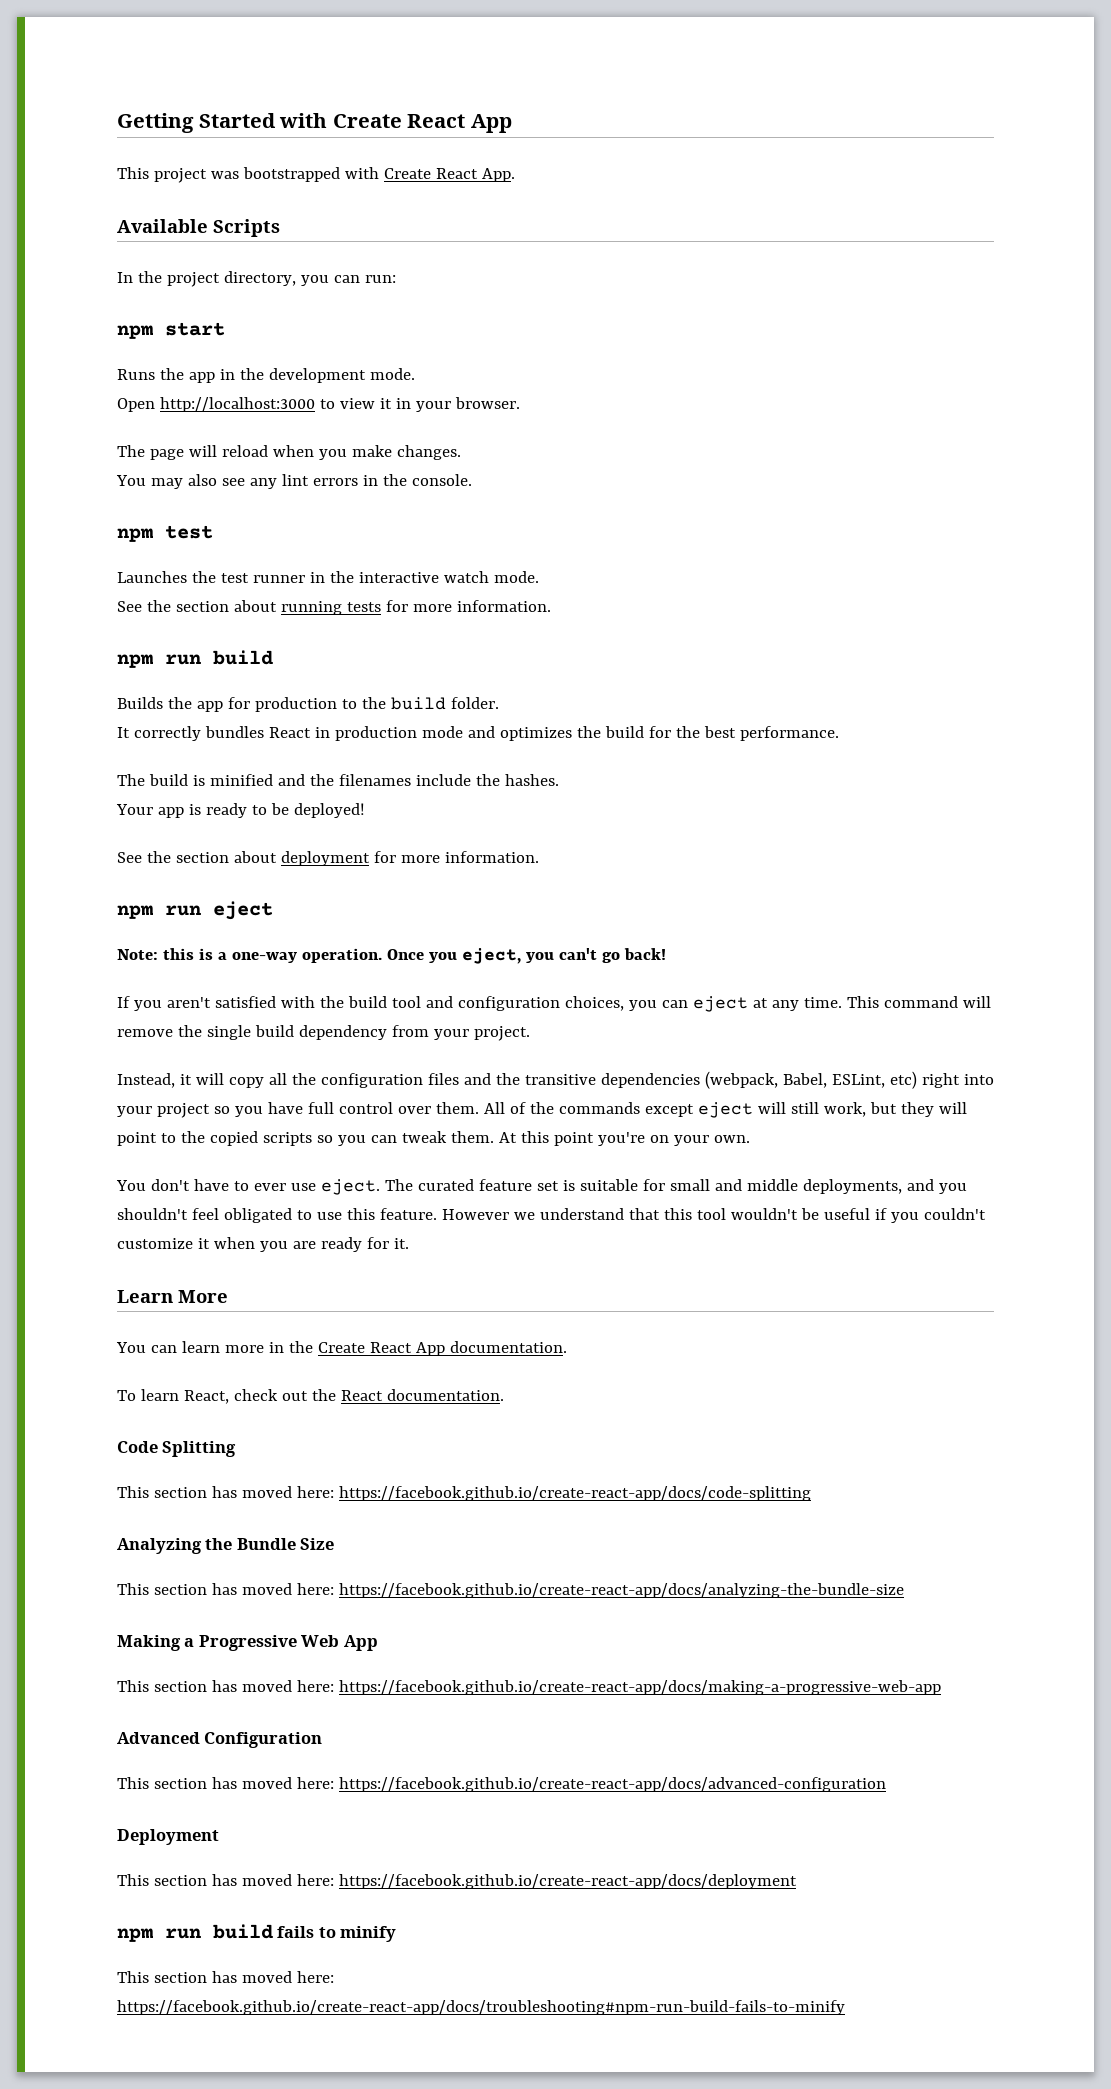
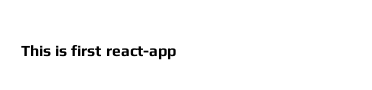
[117,113,512,133] [117,167,515,183] [117,219,280,237] [117,271,396,287] [117,322,225,339] [117,368,415,383] [117,397,520,412] [117,445,461,460] [116,474,472,489] [117,525,213,542] [117,571,539,583] [117,600,551,615] [117,650,273,668] [117,697,499,712] [117,726,839,741] [117,774,559,786] [116,803,365,818] [117,851,539,866] [117,901,273,920] [117,948,666,964] [117,996,991,1012] [117,1025,530,1041] [117,1071,994,1089] [117,1102,967,1118] [117,1131,750,1146] [116,1179,967,1195] [117,1208,986,1223] [117,1237,409,1252] [117,1290,228,1303] [116,1341,567,1356] [117,1389,504,1404] [117,1441,237,1457] [117,1486,811,1501] [117,1538,335,1554] [117,1583,904,1598] [117,1635,378,1651] [117,1680,941,1695] [117,1732,323,1748] [117,1777,886,1792] [117,1829,219,1845] [117,1874,797,1889] [117,1924,397,1942] [117,1971,334,1983] [117,2000,845,2015] Getting Started with Create React App // This project was bootstrapped with Create React App. // Available Scripts // In the project directory, you can run: // npm start // Runs the app in the development mode. // Open http://localhost:3000 to view it in your browser. // The page will reload when you make changes. // You may also see any lint errors in the console. // npm test // Launches the test runner in the interactive watch mode. // See the section about running tests for more information. // npm run build // Builds the app for production to the build folder. // It correctly bundles React in production mode and optimizes the build for the best performance. // The build is minified and the filenames include the hashes. // Your app is ready to be deployed! // See the section about deployment for more information. // npm run eject // Note: this is a one-way operation. Once you eject, you can't go back! // If you aren't satisfied with the build tool and configuration choices, you can eject at any time. This command will remove the single build dependency from your project. // Instead, it will copy all the configuration files and the transitive dependencies (webpack, Babel, ESLint, etc) right into your project so you have full control over them. All of the commands except eject will still work, but they will point to the copied scripts so you can tweak them. At this point you're on your own. // You don't have to ever use eject. The curated feature set is suitable for small and middle deployments, and you shouldn't feel obligated to use this feature. However we understand that this tool wouldn't be useful if you couldn't customize it when you are ready for it. // Learn More // You can learn more in the Create React App documentation. // To learn React, check out the React documentation. // Code Splitting // This section has moved here: https://facebook.github.io/create-react-app/docs/code-splitting // Analyzing the Bundle Size // This section has moved here: https://facebook.github.io/create-react-app/docs/analyzing-the-bundle-size // Making a Progressive Web App // This section has moved here: https://facebook.github.io/create-react-app/docs/making-a-progressive-web-app // Advanced Configuration // This section has moved here: https://facebook.github.io/create-react-app/docs/advanced-configuration // Deployment // This section has moved here: https://facebook.github.io/create-react-app/docs/deployment // npm run build fails to minify // This section has moved here: https://facebook.github.io/create-react-app/docs/troubleshooting#npm-run-build-fails-to-minify -> [21,45,176,60] This is first react-app

